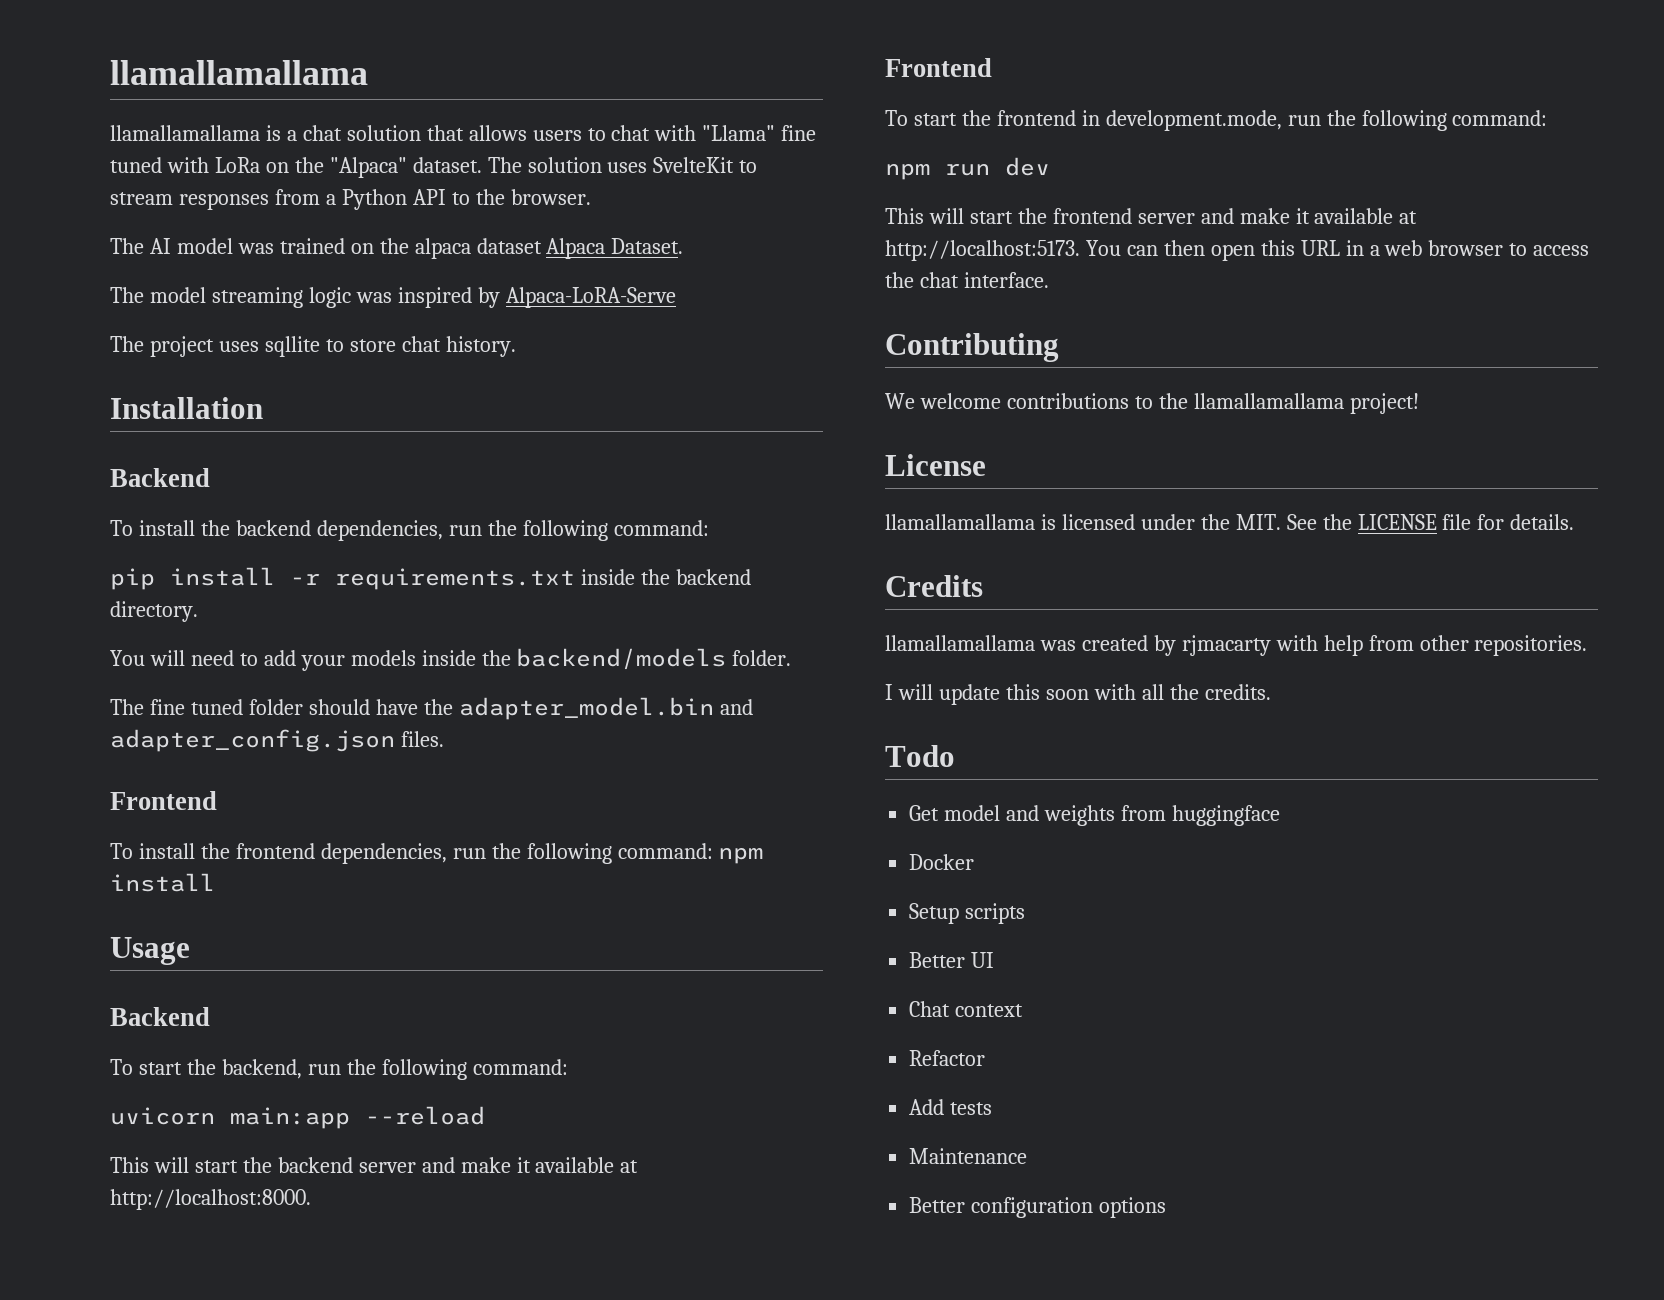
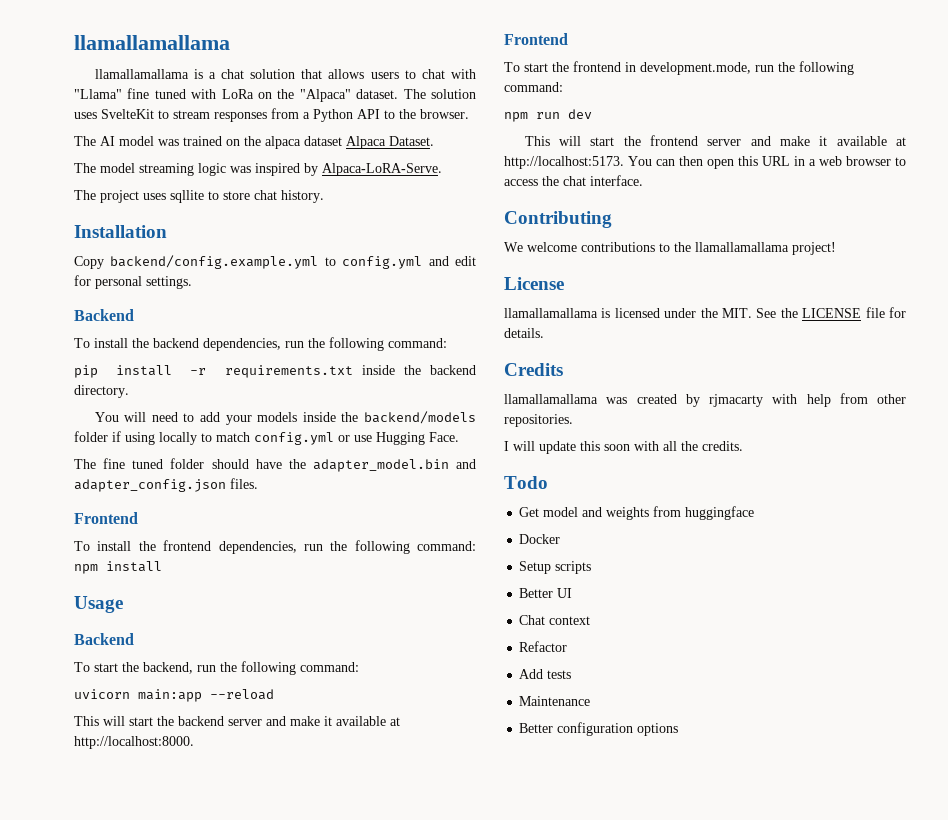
[505,287,676,308] Alpaca-LoRA-Serve -> [322,163,442,176] Alpaca-LoRA-Serve.
(263, 408) none -> [74,255,476,269] [74,275,192,289] // Copy backend/config.example.yml to config.yml and edit for personal settings.
[732,650,792,666] folder. -> [74,431,459,445] folder if using locally to match config.yml or use Hugging Face.

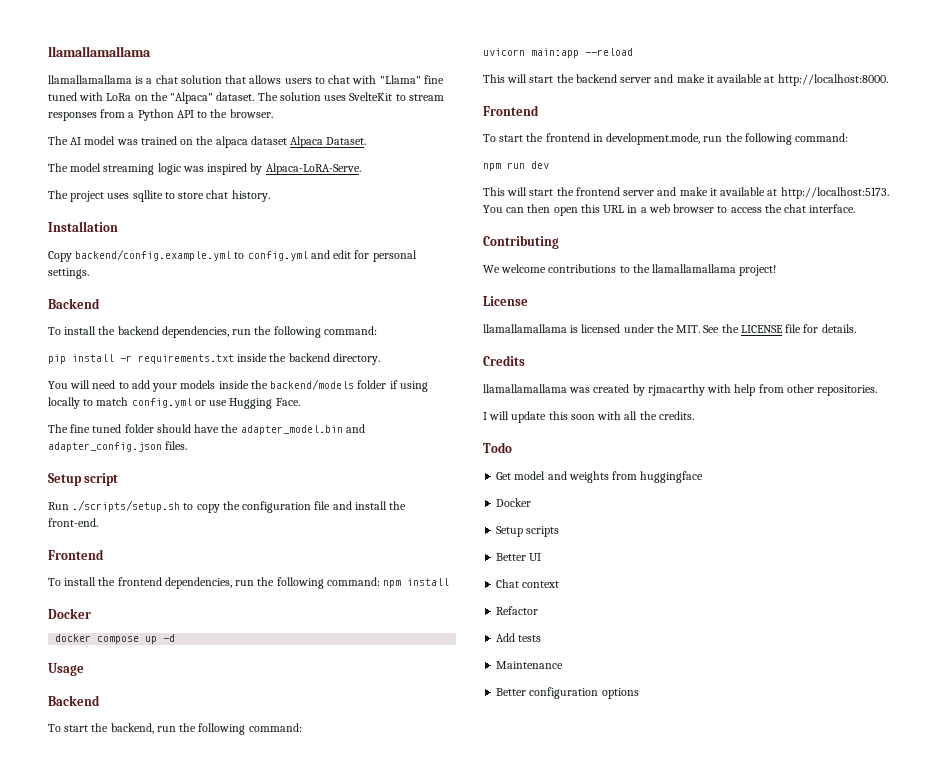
(258, 483) none -> [48,473,119,486] [48,500,407,513] [48,518,98,527] // Setup script // Run ./scripts/setup.sh to copy the configuration file and install the front-end.
(162, 566) none -> [48,608,91,619] [55,634,176,644] // Docker // docker compose up -d
[709,394,763,407] rjmacarty -> [647,384,705,396] rjmacarthy

